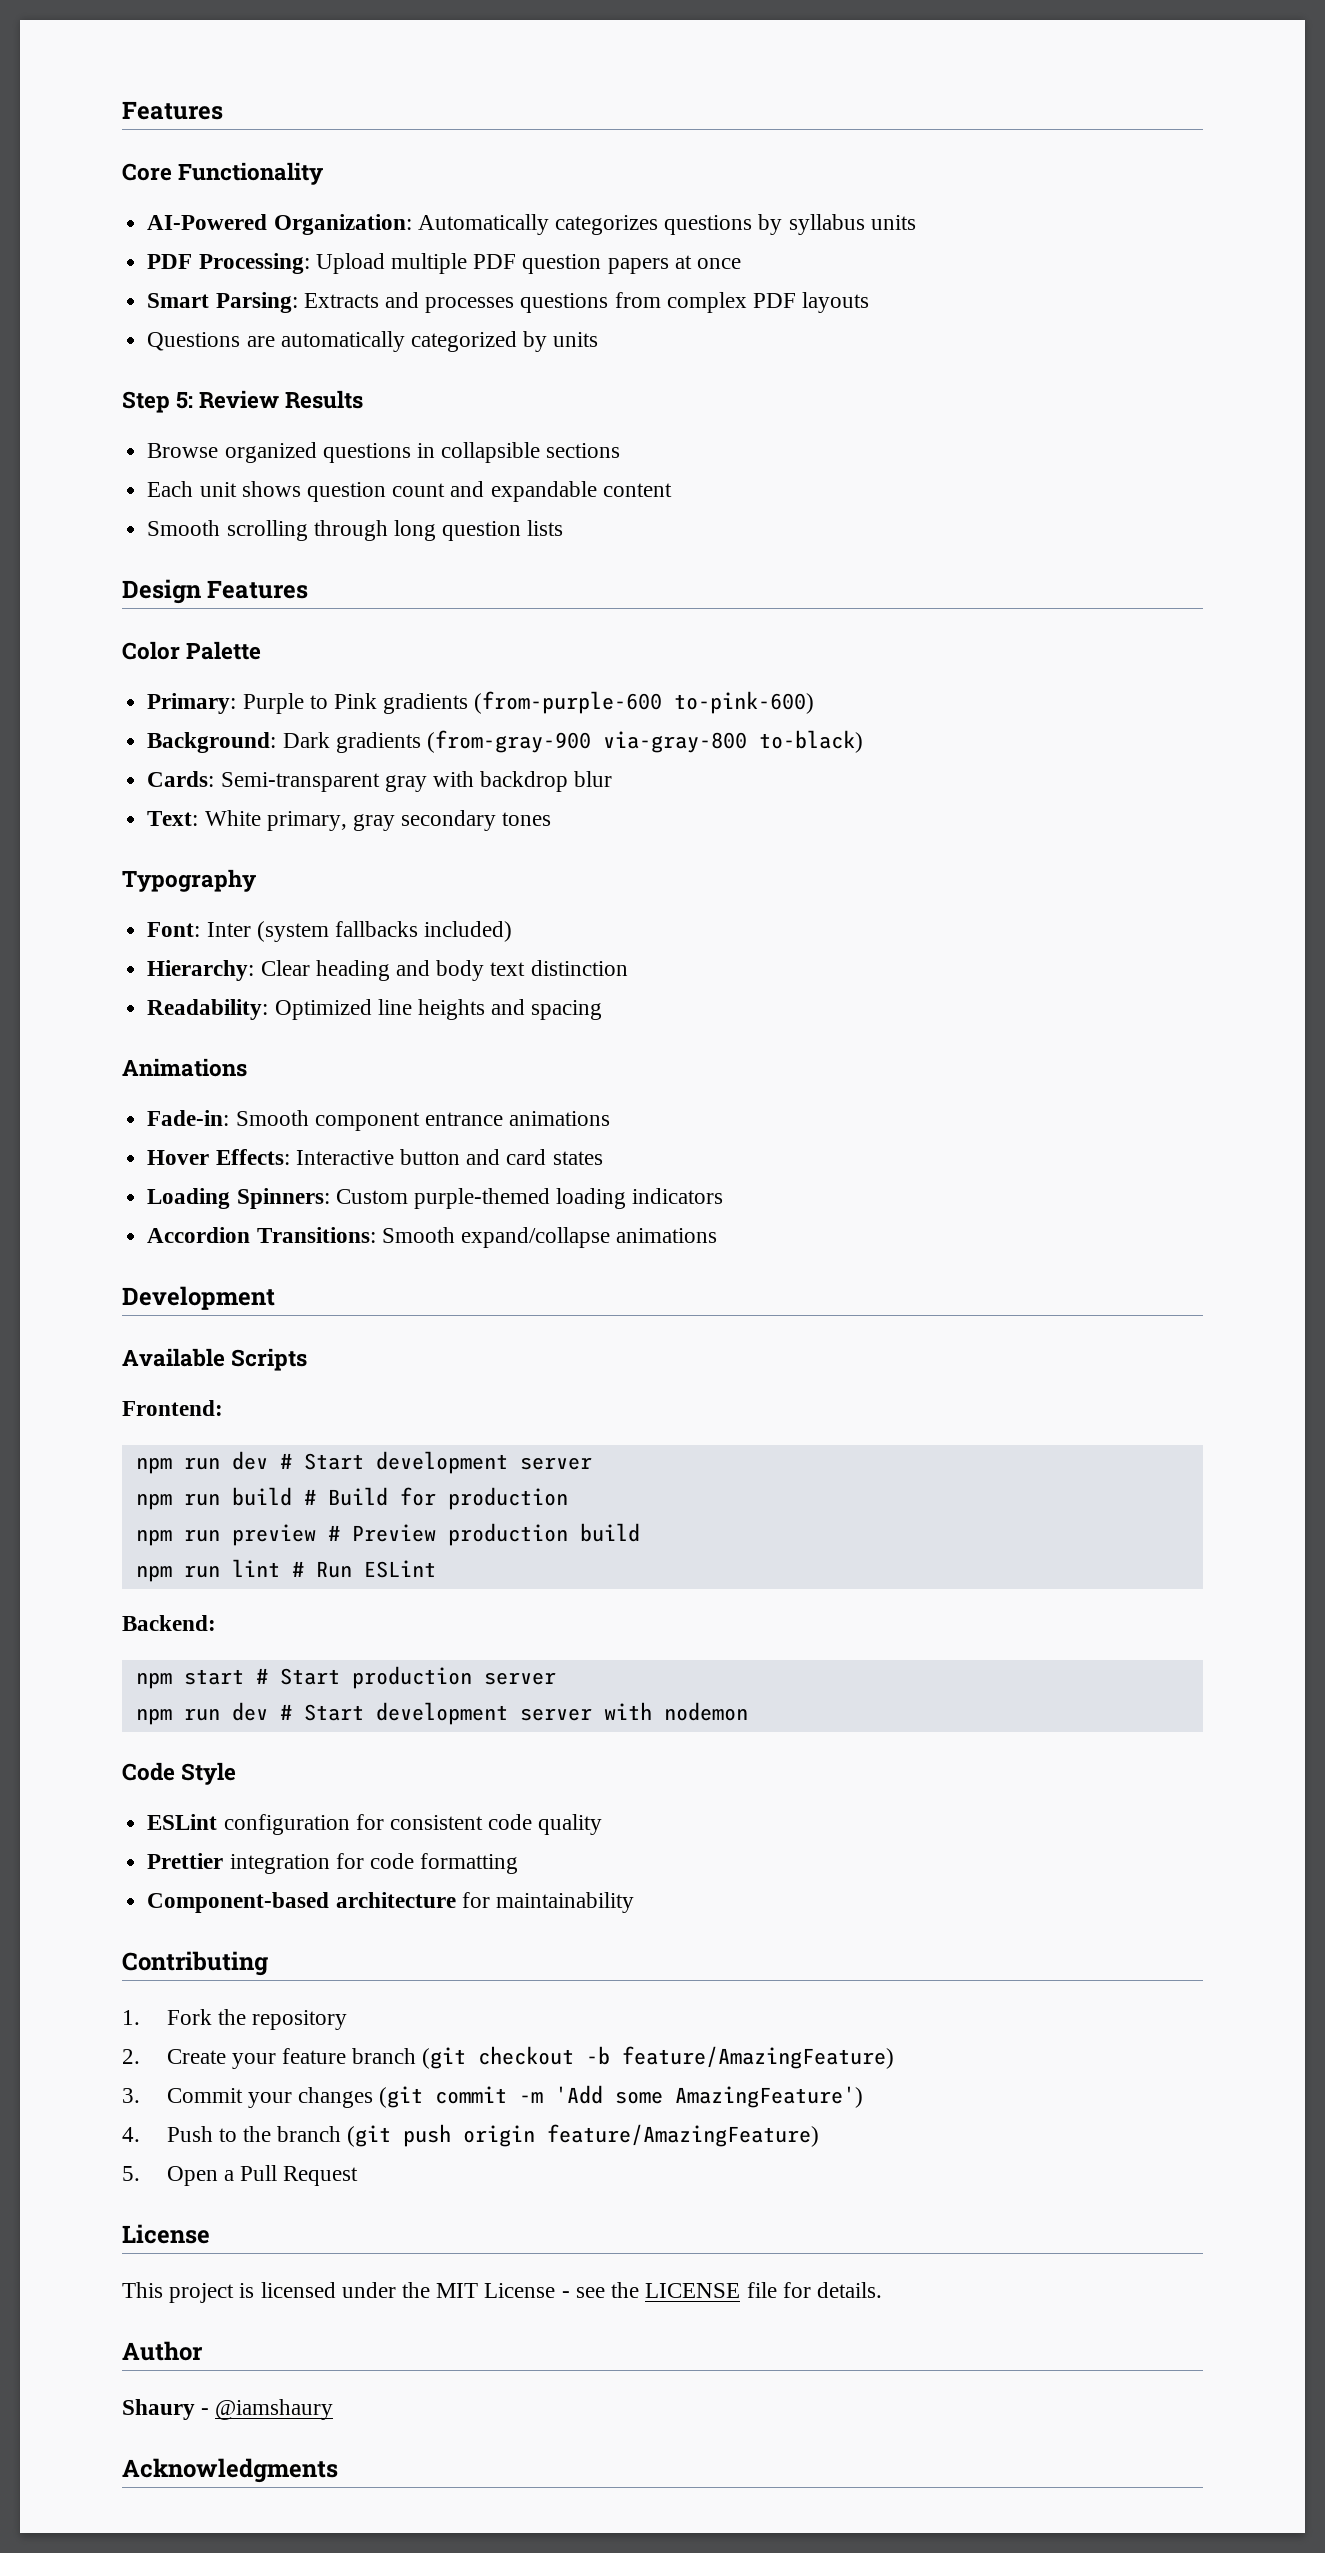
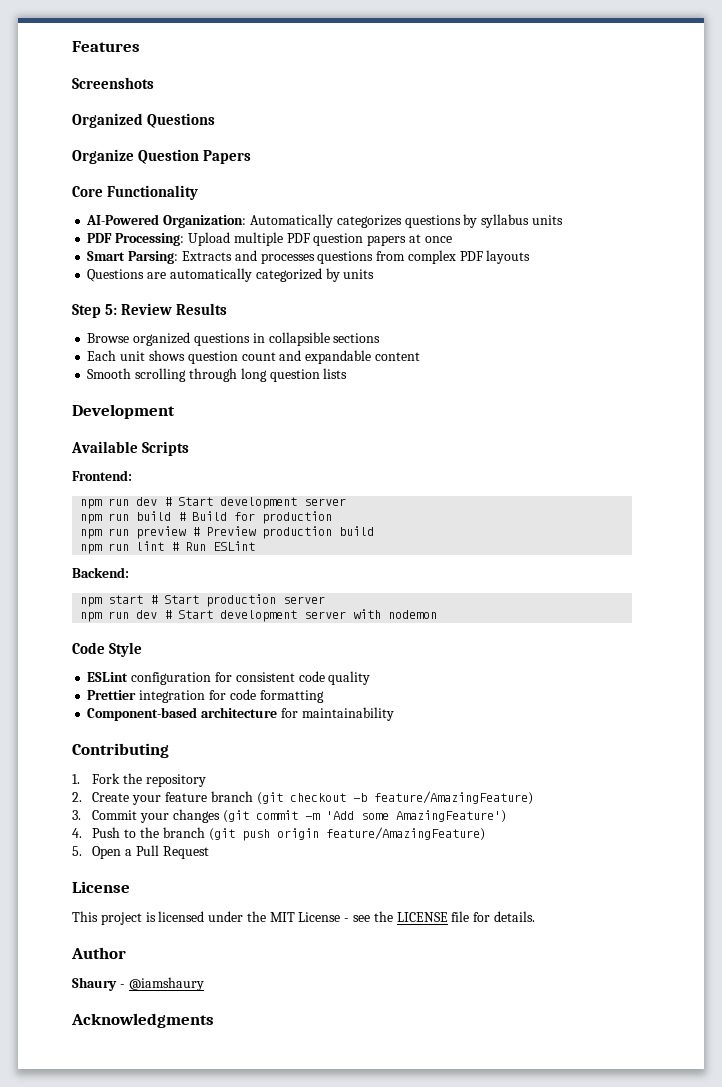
[122,101,223,120] Features -> [72,41,140,52] [72,77,154,89] [72,113,216,128] [72,149,252,164] Features // Screenshots // Organized Questions // Organize Question Papers
[122,579,309,604] [122,641,262,660] [147,691,815,714] [147,730,863,753] [147,771,613,792] [147,810,552,831] [122,869,256,892] [147,921,513,942] [147,960,628,981] [147,999,603,1020] [122,1058,247,1077] [147,1110,611,1131] [147,1149,603,1165] [147,1188,724,1209] [147,1227,718,1248] // Design Features // Color Palette // Primary: Purple to Pink gradients (from-purple-600 to-pink-600) // Background: Dark gradients (from-gray-900 via-gray-800 to-black) // Cards: Semi-transparent gray with backdrop blur // Text: White primary, gray secondary tones // Typography // Font: Inter (system fallbacks included) // Hierarchy: Clear heading and body text distinction // Readability: Optimized line heights and spacing // Animations // Fade-in: Smooth component entrance animations // Hover Effects: Interactive button and card states // Loading Spinners: Custom purple-themed loading indicators // Accordion Transitions: Smooth expand/collapse animations -> (348, 373) none

